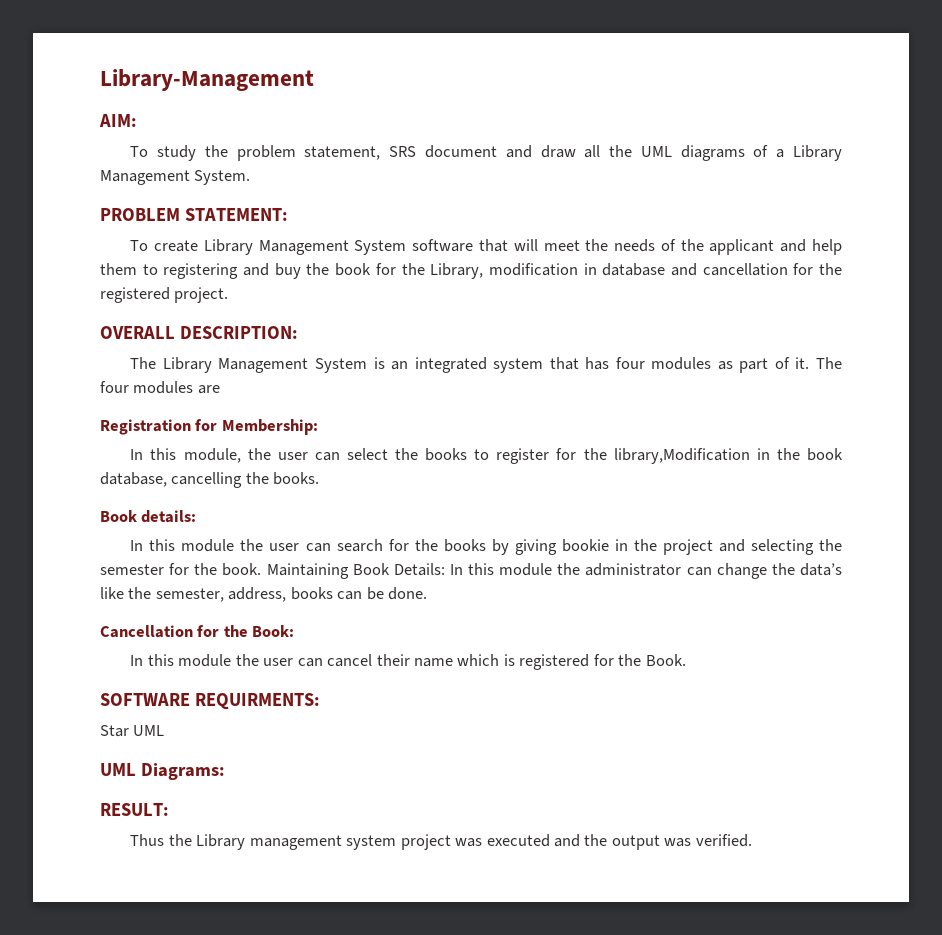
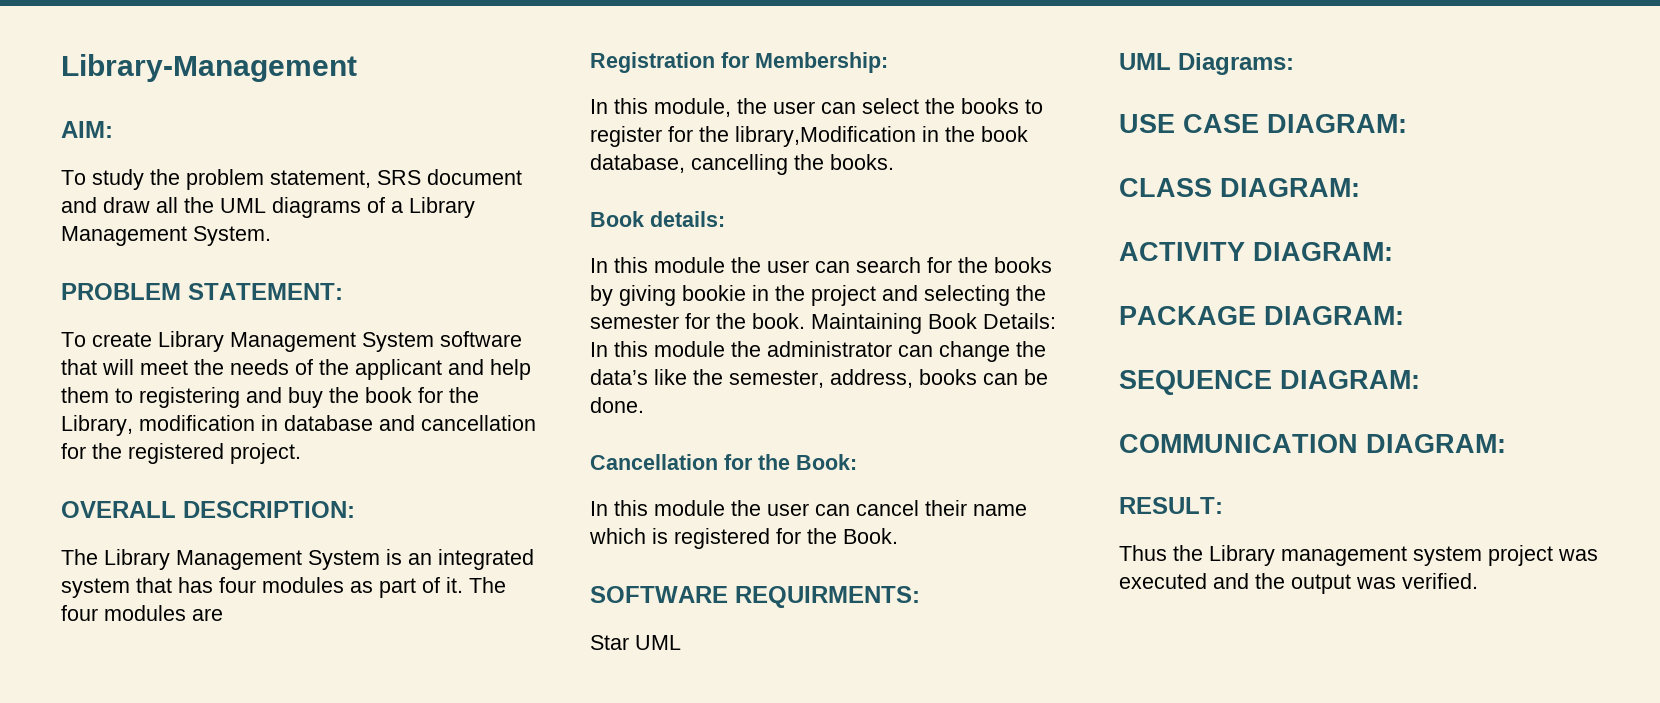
(225, 771) none -> [1119,114,1407,133] [1119,178,1360,197] [1119,242,1393,261] [1119,306,1404,325] [1119,370,1420,395] [1119,434,1506,453] // USE CASE DIAGRAM: // CLASS DIAGRAM: // ACTIVITY DIAGRAM: // PACKAGE DIAGRAM: // SEQUENCE DIAGRAM: // COMMUNICATION DIAGRAM:

